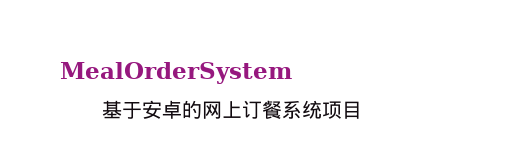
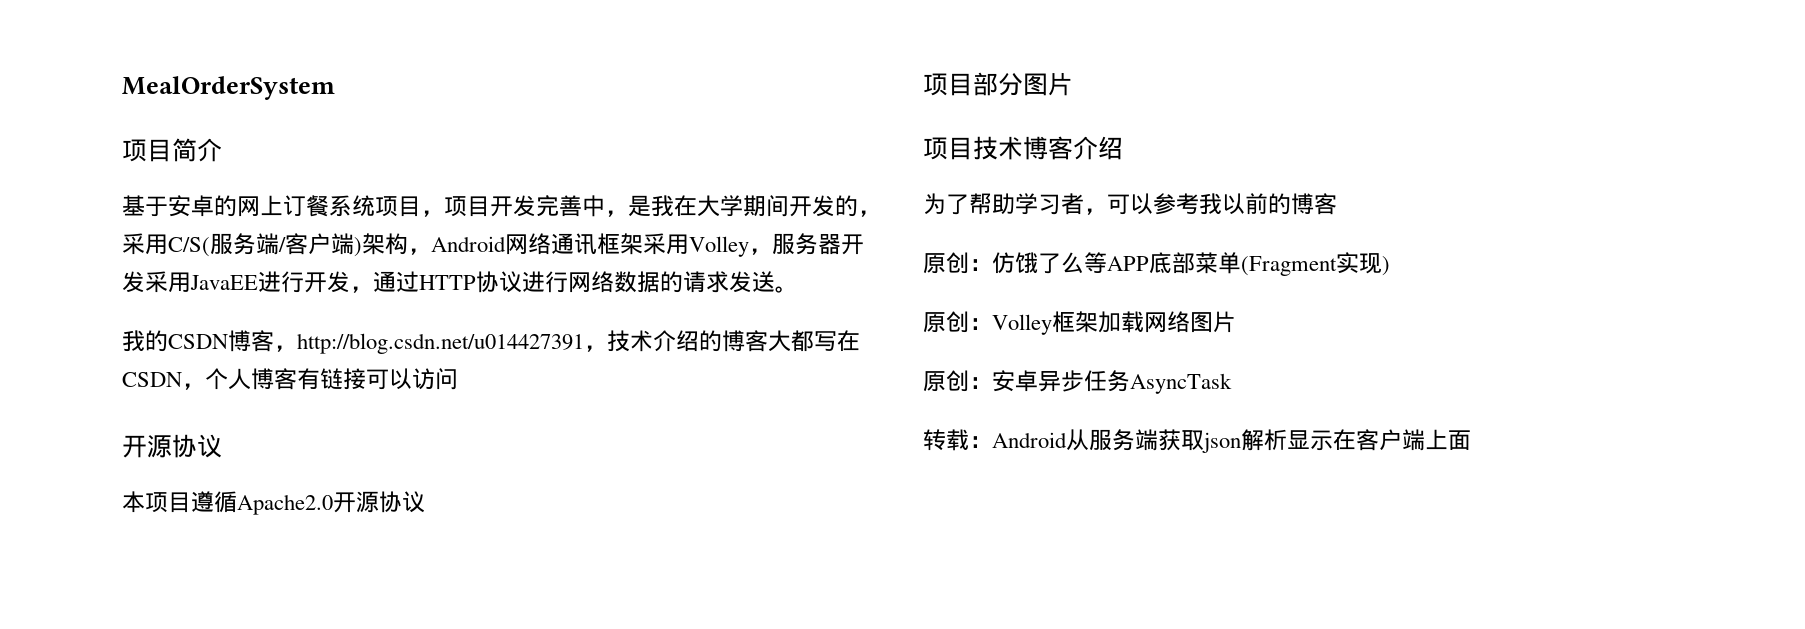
(292, 73) none -> [122,138,222,162] // 项目简介
(363, 110) none -> [421,195,881,217] [122,233,864,257] [122,271,798,293] [122,330,860,354] [122,368,458,390] [122,434,222,458] [122,491,425,515] [923,72,1073,96] [923,136,1123,160] [923,193,1337,215] [923,252,1390,276] [923,311,1236,335] [923,370,1232,394] [923,429,1471,453] ，项目开发完善中，是我在大学期间开发的，采用C/S(服务端/客户端)架构，Android网络通讯框架采用Volley，服务器开发采用JavaEE进行开发，通过HTTP协议进行网络数据的请求发送。 // 我的CSDN博客，http://blog.csdn.net/u014427391，技术介绍的博客大都写在CSDN，个人博客有链接可以访问 // 开源协议 // 本项目遵循Apache2.0开源协议 // 项目部分图片 // 项目技术博客介绍 // 为了帮助学习者，可以参考我以前的博客 // 原创：仿饿了么等APP底部菜单(Fragment实现) // 原创：Volley框架加载网络图片 // 原创：安卓异步任务AsyncTask // 转载：Android从服务端获取json解析显示在客户端上面

